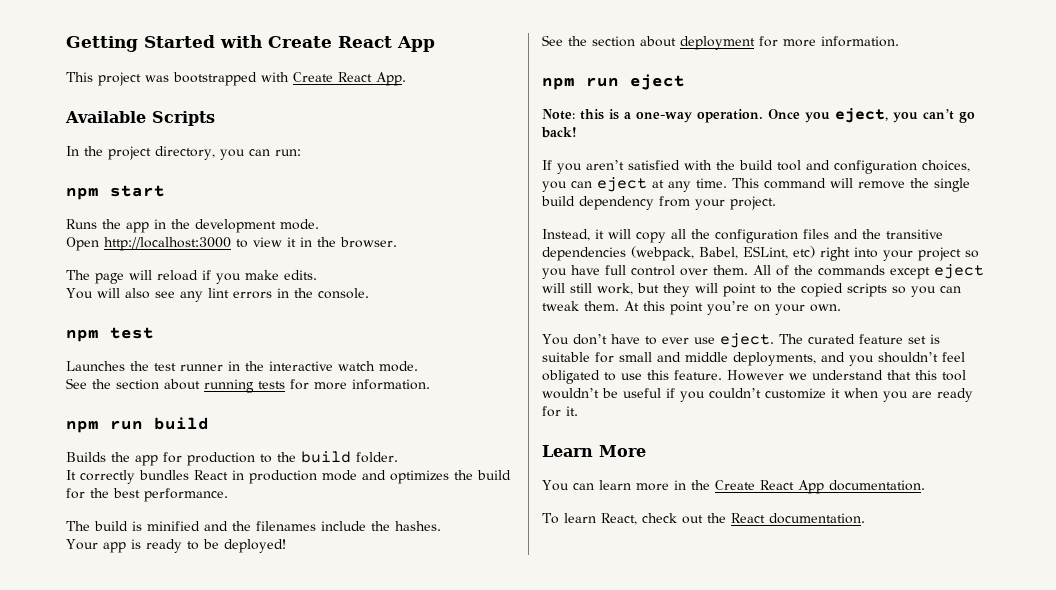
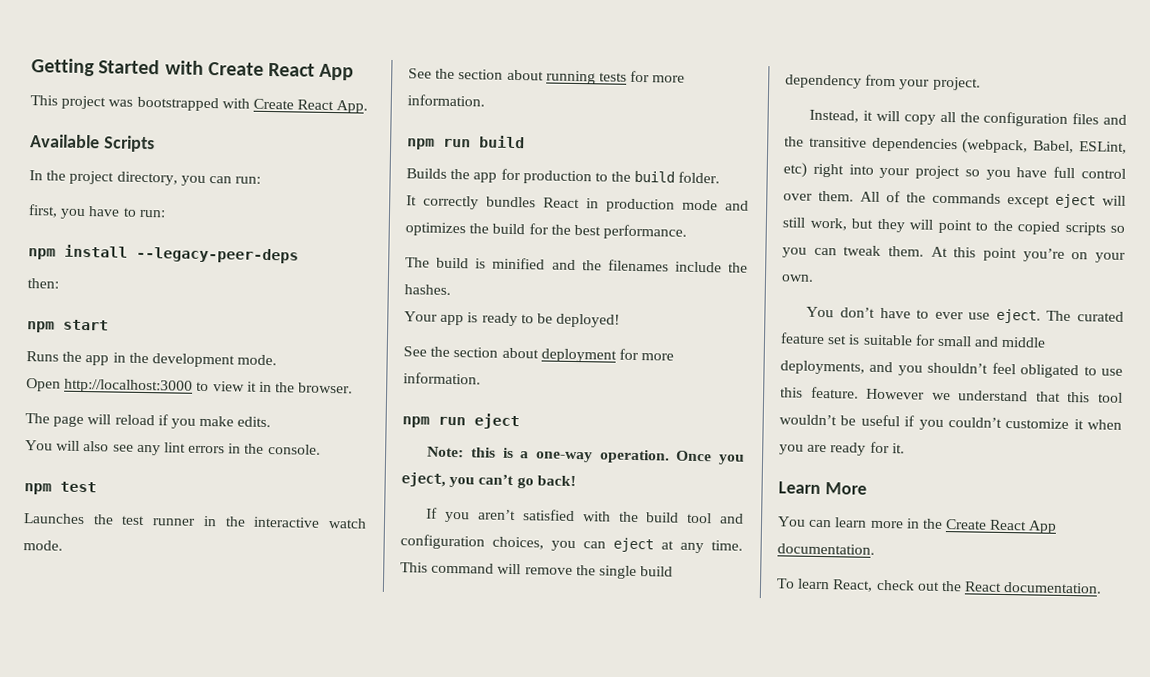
(301, 152) none -> [28,204,166,220] [28,244,299,264] [27,278,59,289] // first, you have to run: // npm install --legacy-peer-deps // then:

